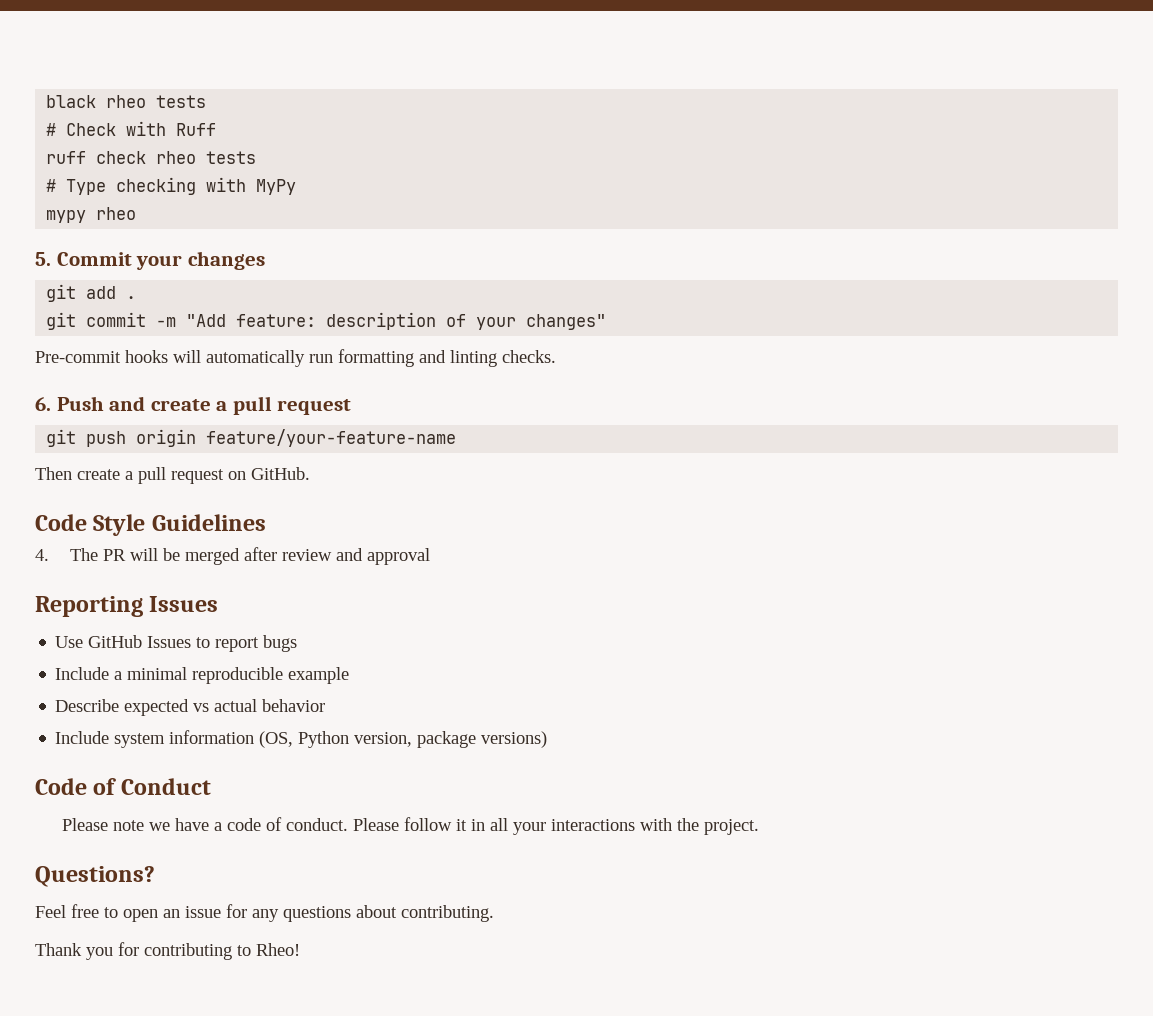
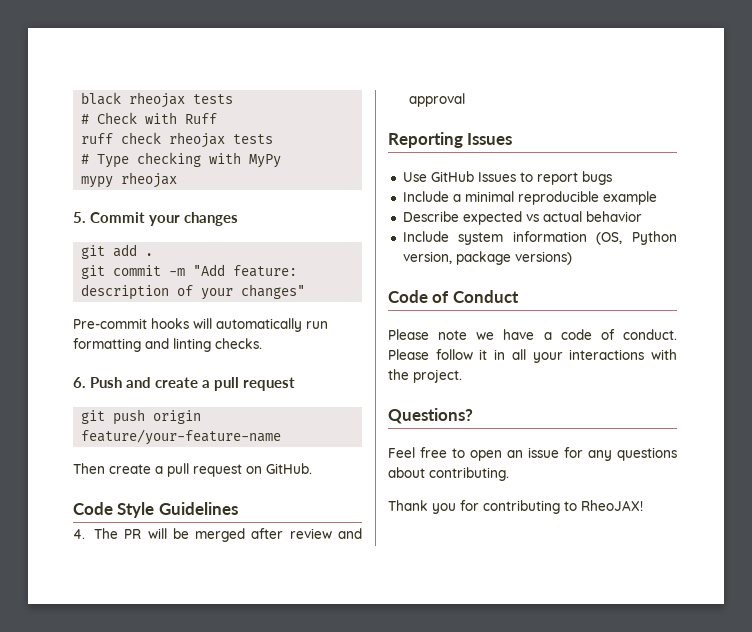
[106,95,147,108] rheo -> [129,92,186,108] rheojax
[156,151,197,164] rheo -> [169,132,226,148] rheojax
[96,207,137,220] rheo -> [121,172,178,188] rheojax
[256,943,300,956] Rheo! -> [581,500,643,511] RheoJAX!

